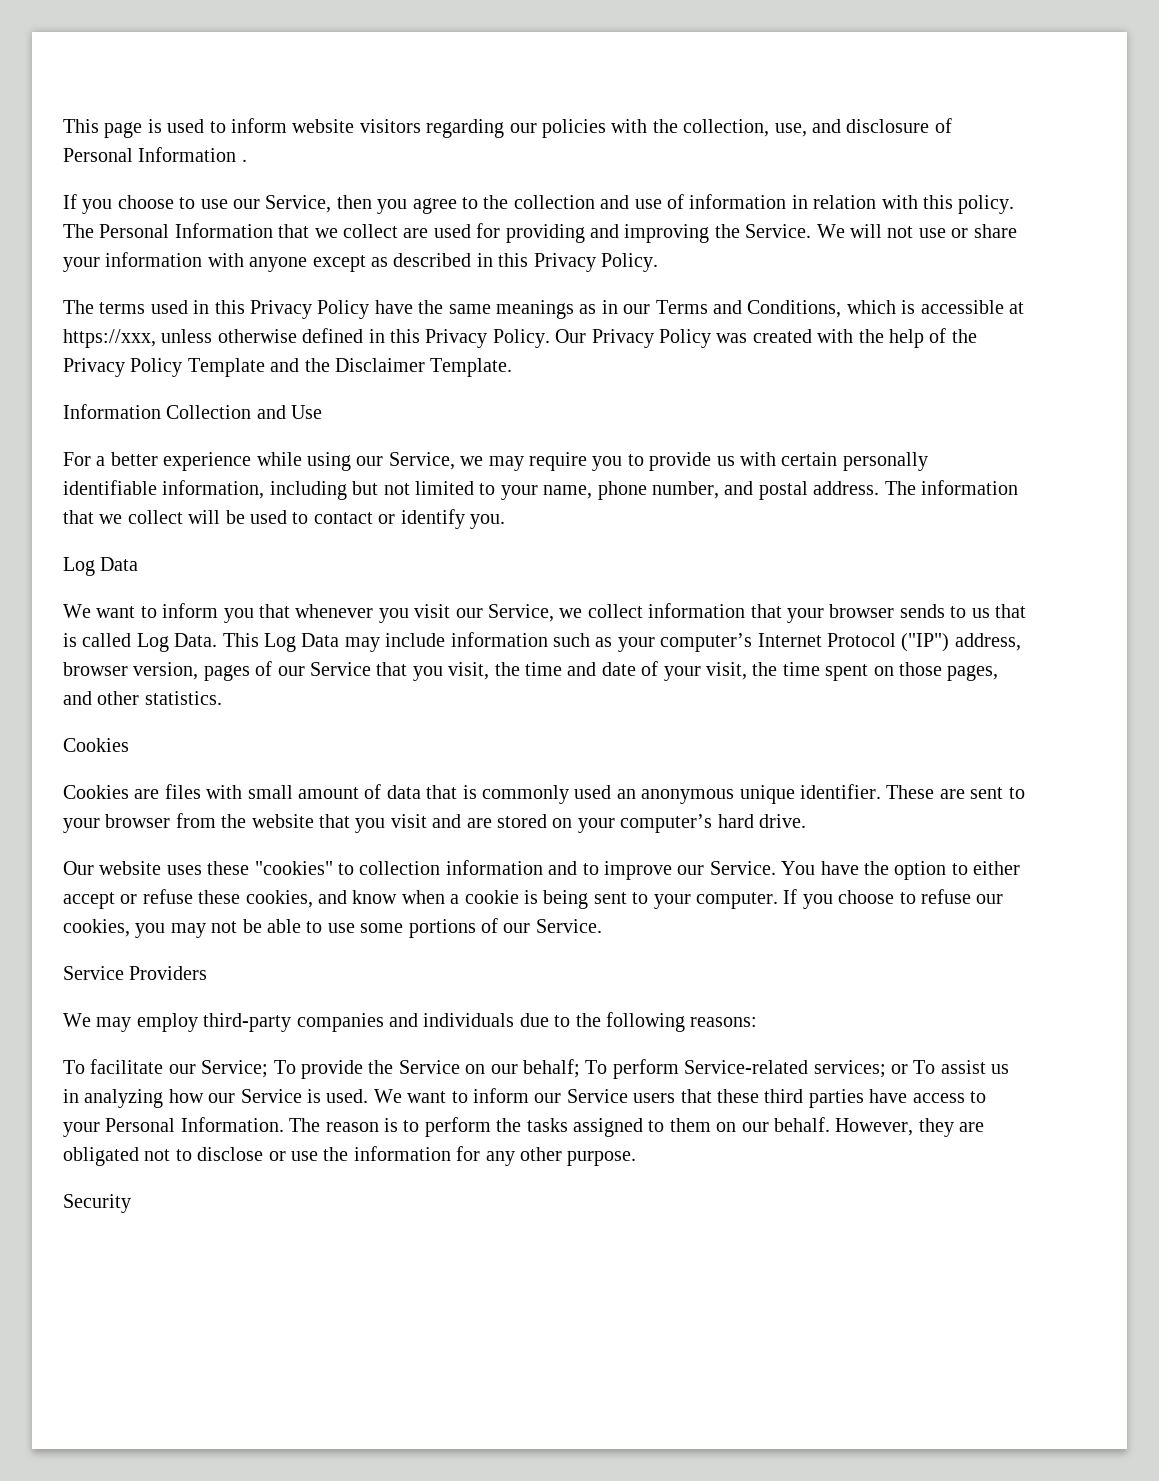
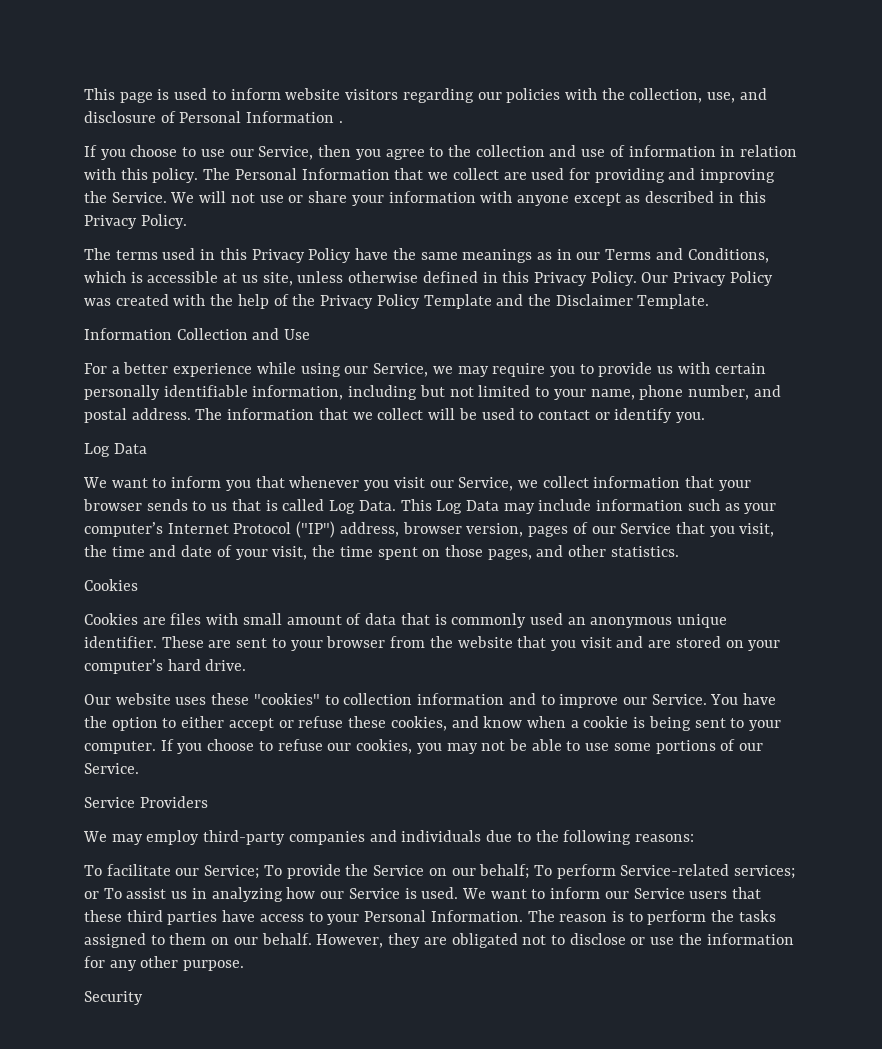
[63,329,156,348] https://xxx, -> [241,272,293,286] us site,

